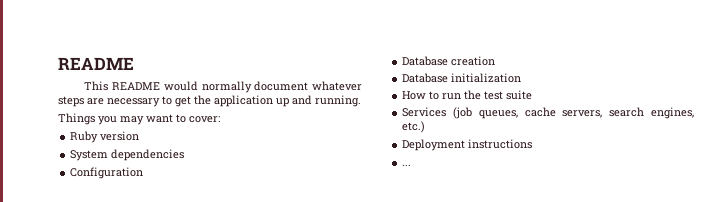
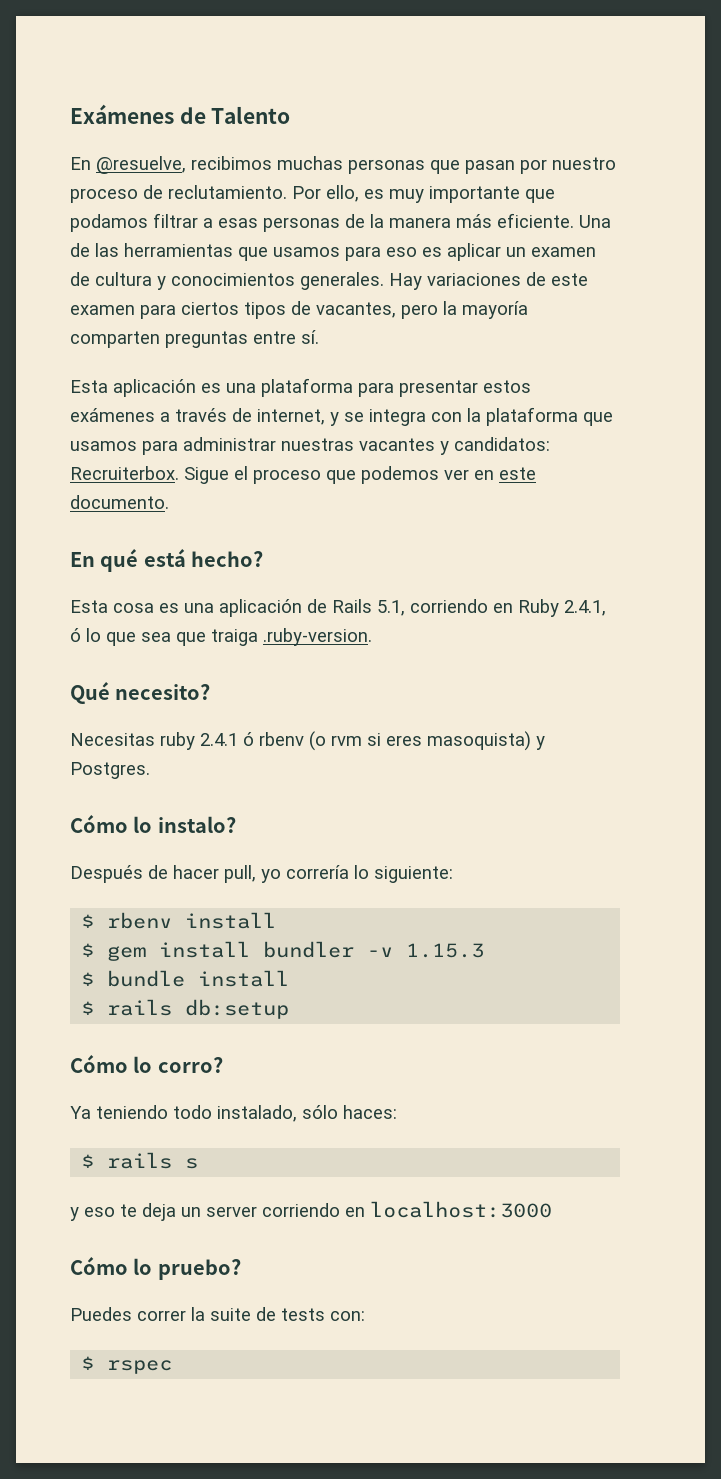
[58,57,134,70] [84,81,362,93] [58,95,361,107] [58,113,220,125] [70,131,140,143] [70,149,185,161] [70,167,144,179] [402,56,496,66] [402,73,522,83] [402,90,533,100] [402,107,694,119] [402,121,426,133] [402,139,533,151] [402,164,412,166] README // This README would normally document whatever steps are necessary to get the application up and running. // Things you may want to cover: // Ruby version // System dependencies // Configuration // Database creation // Database initialization // How to run the test suite // Services (job queues, cache servers, search engines, etc.) // Deployment instructions // ... -> [70,104,291,124] [70,156,616,174] [70,185,555,203] [70,213,611,232] [70,243,596,261] [70,272,588,290] [70,301,528,319] [70,330,319,348] [70,378,531,397] [70,407,613,426] [70,437,550,455] [70,466,536,484] [70,495,169,509] [70,549,264,572] [70,599,606,617] [70,628,372,646] [70,682,211,704] [70,731,545,751] [70,762,150,779] [70,815,236,833] [70,865,453,883] [81,912,277,929] [81,941,485,961] [81,970,290,987] [81,999,290,1019] [70,1055,223,1073] [70,1105,397,1122] [81,1152,199,1169] [70,1201,552,1221] [70,1257,241,1280] [70,1307,365,1321] [81,1356,173,1374] Exámenes de Talento // En @resuelve, recibimos muchas personas que pasan por nuestro proceso de reclutamiento. Por ello, es muy importante que podamos filtrar a esas personas de la manera más eficiente. Una de las herramientas que usamos para eso es aplicar un examen de cultura y conocimientos generales. Hay variaciones de este examen para ciertos tipos de vacantes, pero la mayoría comparten preguntas entre sí. // Esta aplicación es una plataforma para presentar estos exámenes a través de internet, y se integra con la plataforma que usamos para administrar nuestras vacantes y candidatos: Recruiterbox. Sigue el proceso que podemos ver en este documento. // En qué está hecho? // Esta cosa es una aplicación de Rails 5.1, corriendo en Ruby 2.4.1, ó lo que sea que traiga .ruby-version. // Qué necesito? // Necesitas ruby 2.4.1 ó rbenv (o rvm si eres masoquista) y Postgres. // Cómo lo instalo? // Después de hacer pull, yo correría lo siguiente: // $ rbenv install // $ gem install bundler -v 1.15.3 // $ bundle install // $ rails db:setup // Cómo lo corro? // Ya teniendo todo instalado, sólo haces: // $ rails s // y eso te deja un server corriendo en localhost:3000 // Cómo lo pruebo? // Puedes correr la suite de tests con: // $ rspec

